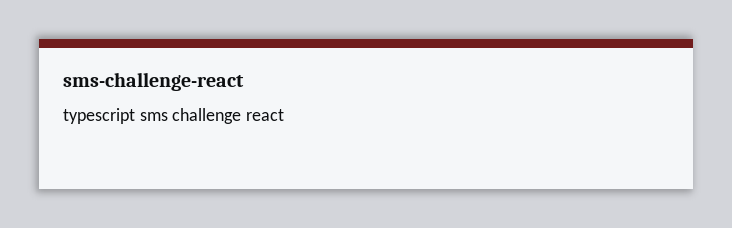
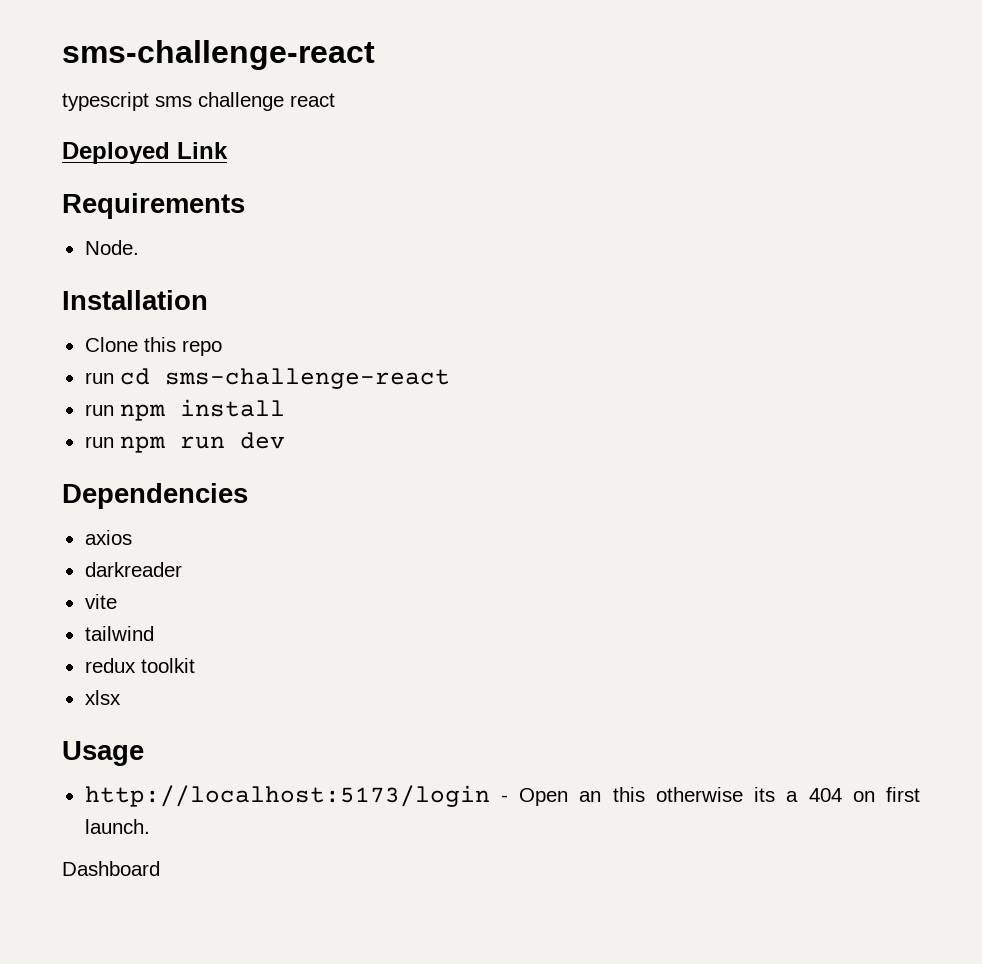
(285, 115) none -> [62,142,228,164] [62,193,245,219] [84,240,139,255] [62,290,208,310] [84,337,222,356] [84,368,450,389] [84,399,285,421] [84,432,285,453] [62,483,248,509] [84,530,132,545] [84,562,182,577] [84,594,117,609] [84,626,154,641] [84,658,195,673] [84,690,121,705] [62,741,144,766] [84,785,921,807] [84,819,150,834] [62,861,160,876] // Deployed Link // Requirements // Node. // Installation // Clone this repo // run cd sms-challenge-react // run npm install // run npm run dev // Dependencies // axios // darkreader // vite // tailwind // redux toolkit // xlsx // Usage // http://localhost:5173/login - Open an this otherwise its a 404 on first launch. // Dashboard

